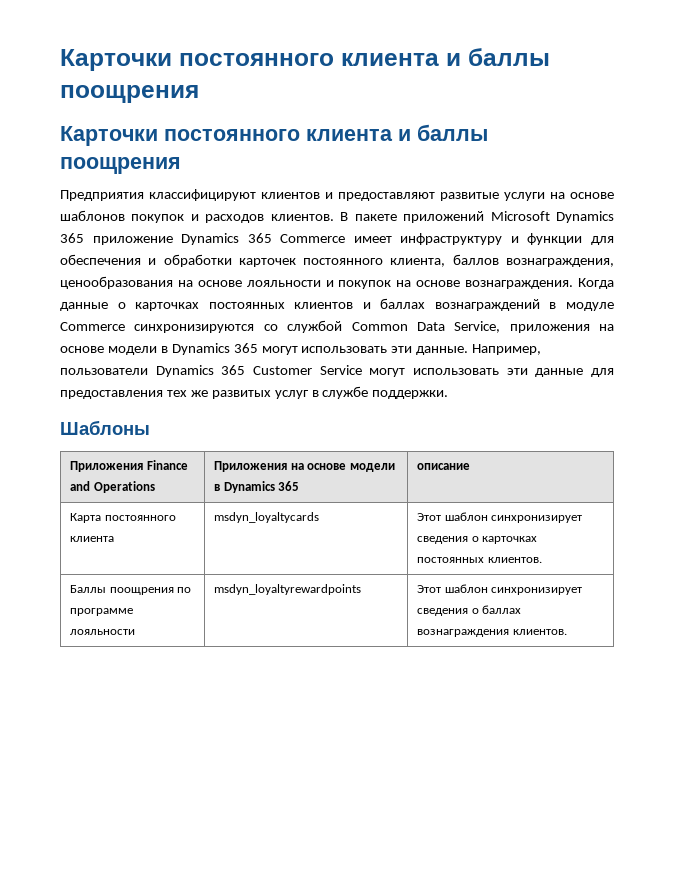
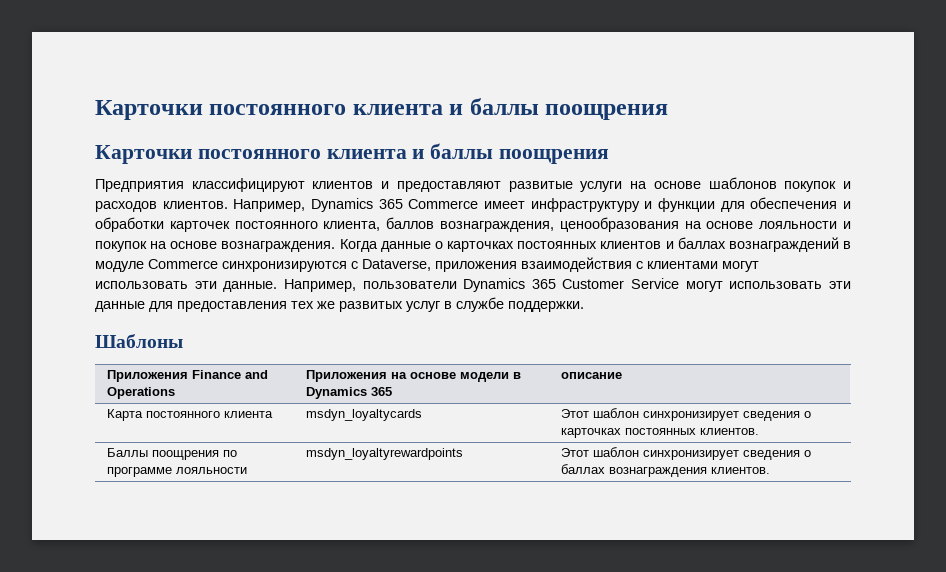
[340,211,614,223] [60,233,173,245] В пакете приложений Microsoft Dynamics 365 приложение -> [233,199,306,212] Например,
[263,320,614,333] [60,343,258,355] со службой Common Data Service, приложения на основе модели в Dynamics 365 -> [351,257,718,272] с Dataverse, приложения взаимодействия с клиентами

